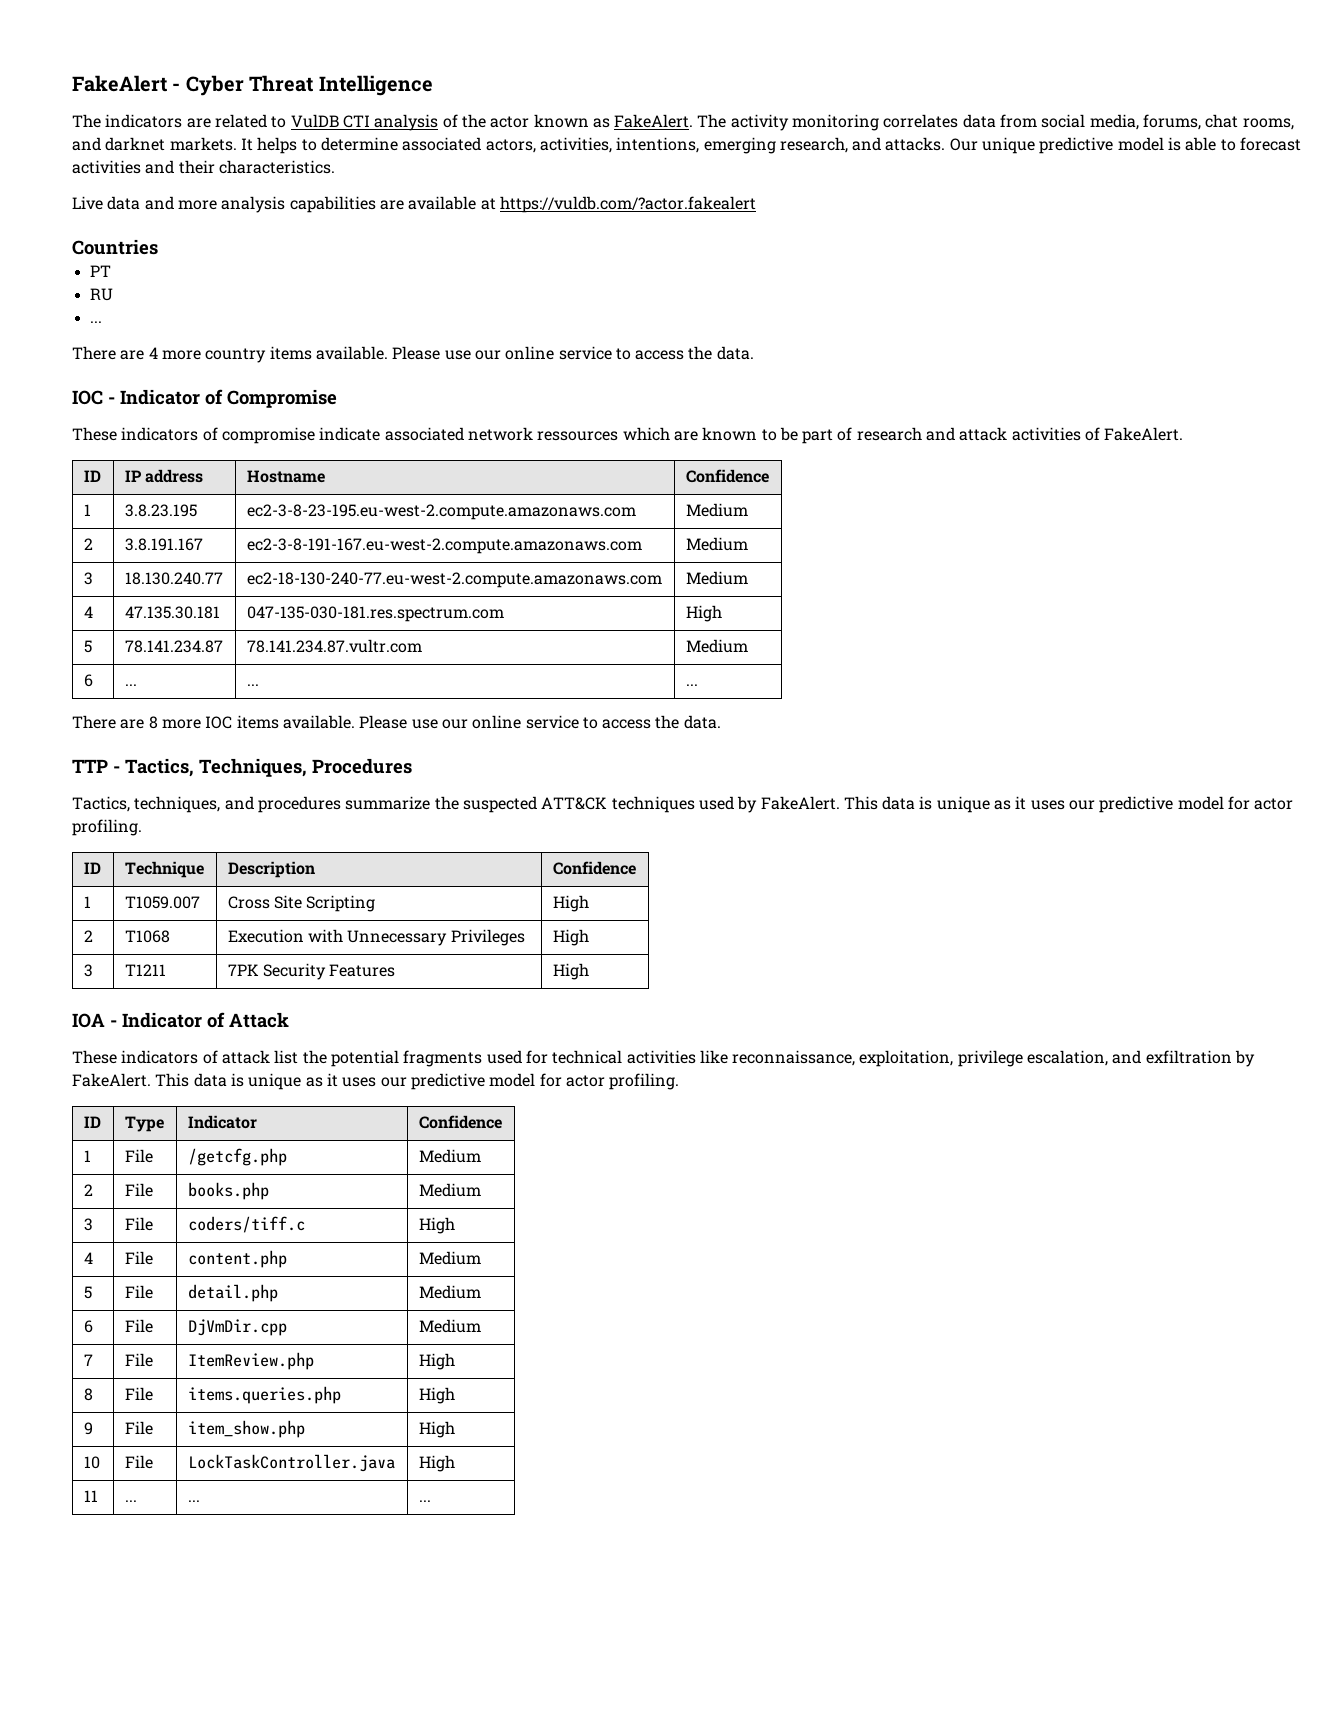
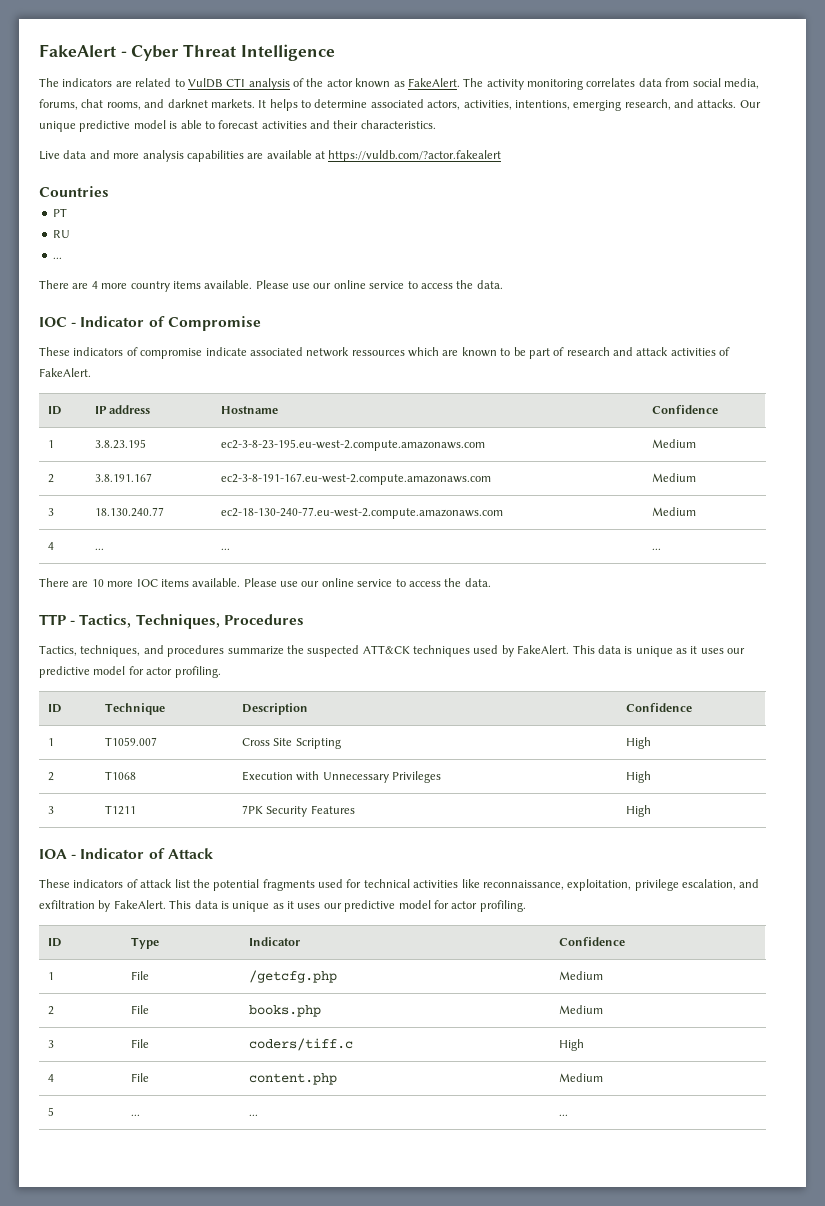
[124,606,220,619] [246,606,504,622] [685,605,722,622] [83,640,92,653] [124,640,223,653] [246,639,422,653] [685,639,748,653] [83,674,93,687] | 47.135.30.181 | 047-135-030-181.res.spectrum.com | High // 5 | 78.141.234.87 | 78.141.234.87.vultr.com | Medium // 6 -> (54, 546) none
[148,716,158,729] 8 -> [91,579,104,587] 10
[124,1285,153,1299] [187,1284,278,1302] [418,1285,481,1299] [83,1320,93,1333] [124,1319,153,1333] [187,1319,287,1336] [418,1319,481,1333] [83,1354,93,1366] [124,1353,153,1367] [187,1352,314,1370] [418,1353,455,1370] [83,1388,93,1401] [124,1387,153,1401] [187,1386,341,1404] [418,1387,455,1404] [83,1422,93,1435] [124,1421,153,1435] [187,1420,305,1438] [418,1421,455,1438] [83,1456,100,1469] [124,1455,153,1469] [187,1454,395,1472] [418,1455,455,1472] [83,1490,98,1502] | File | detail.php | Medium // 6 | File | DjVmDir.cpp | Medium // 7 | File | ItemReview.php | High // 8 | File | items.queries.php | High // 9 | File | item_show.php | High // 10 | File | LockTaskController.java | High // 11 -> (54, 1111) none

